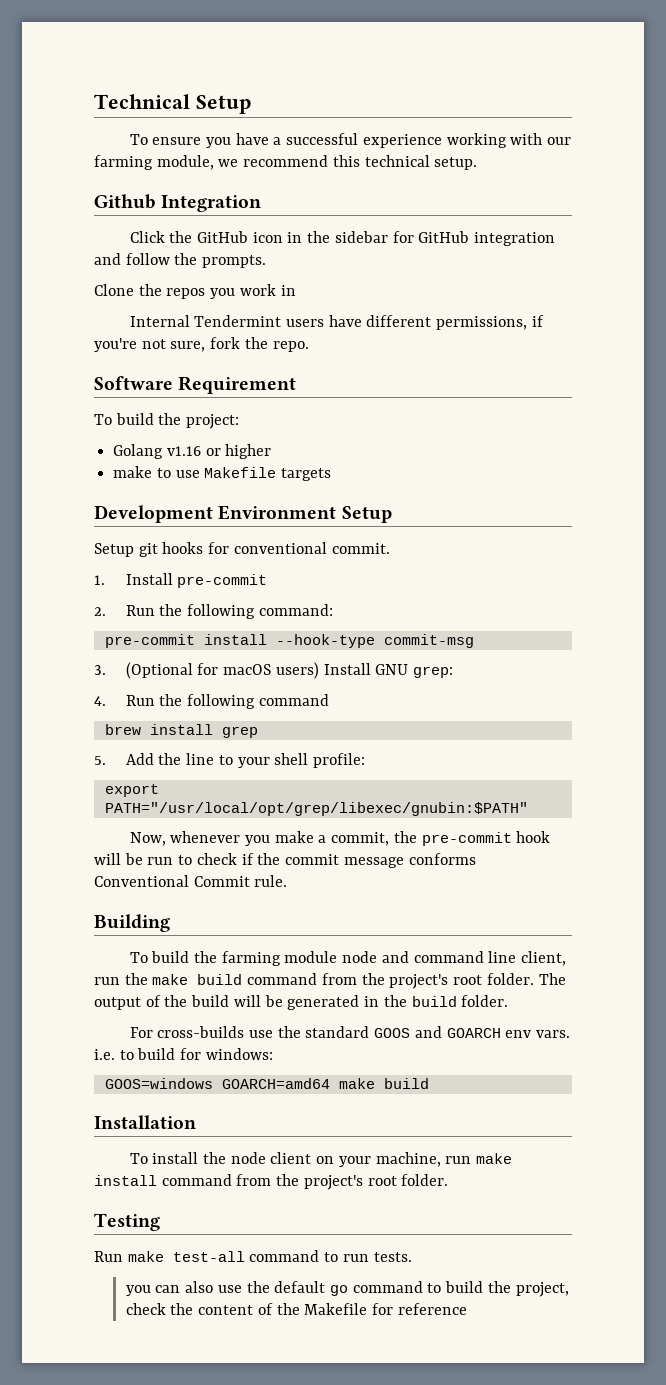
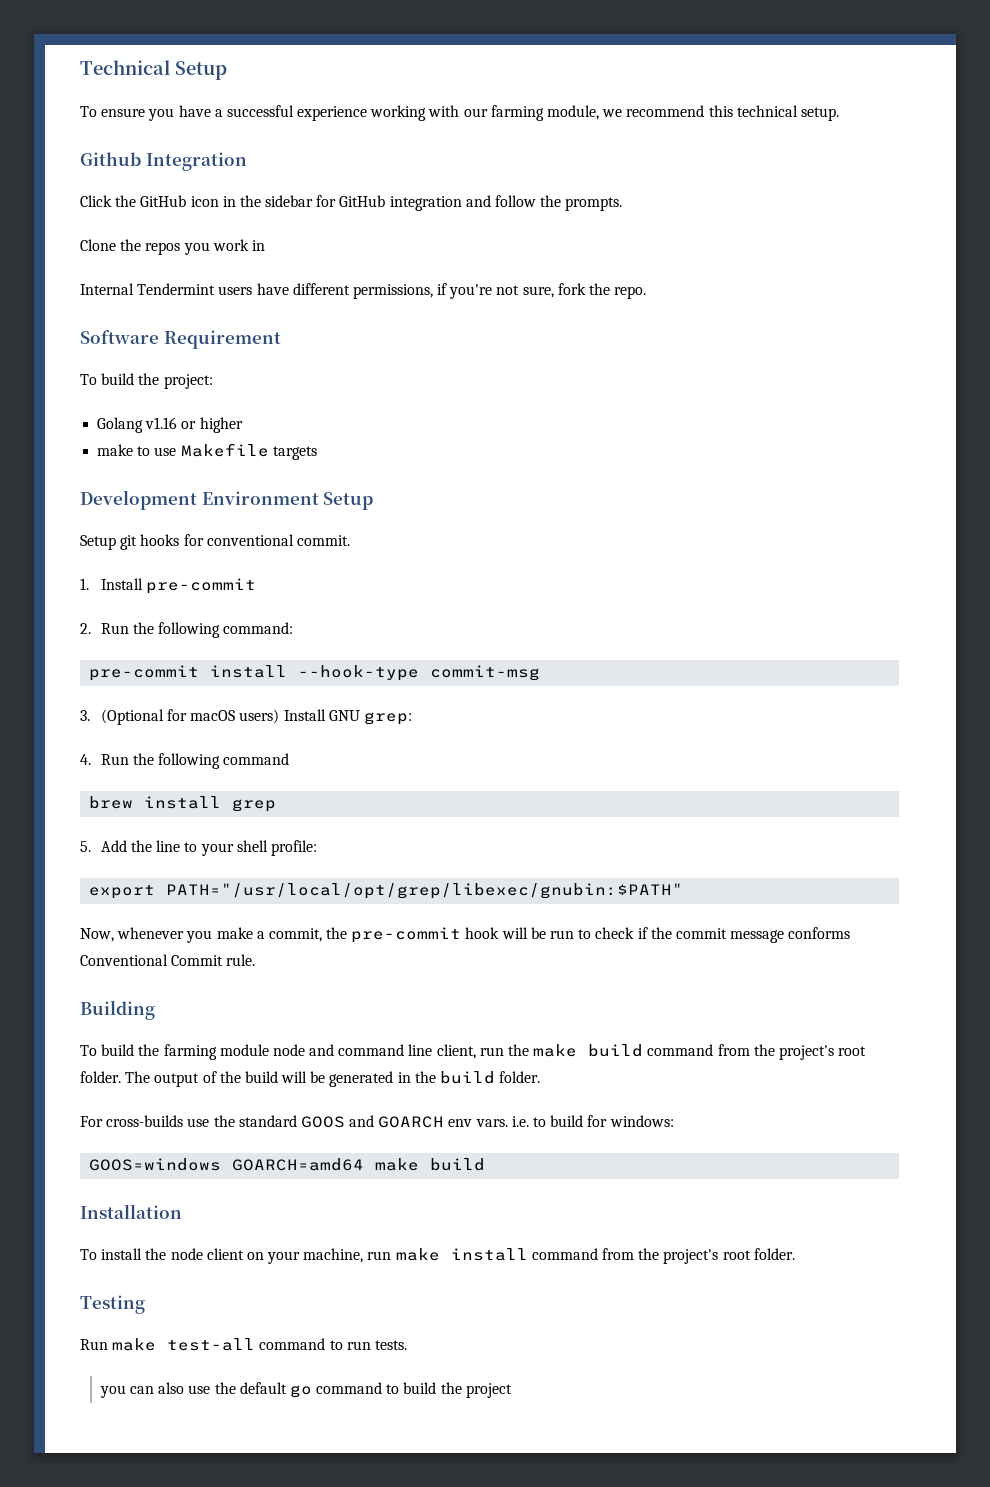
[515,1282,569,1297] [125,1303,467,1315] project, check the content of the Makefile for reference -> [465,1383,512,1398] project

